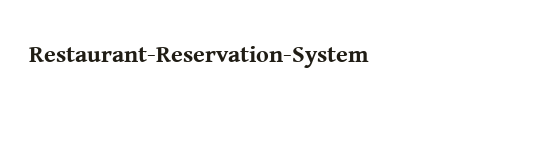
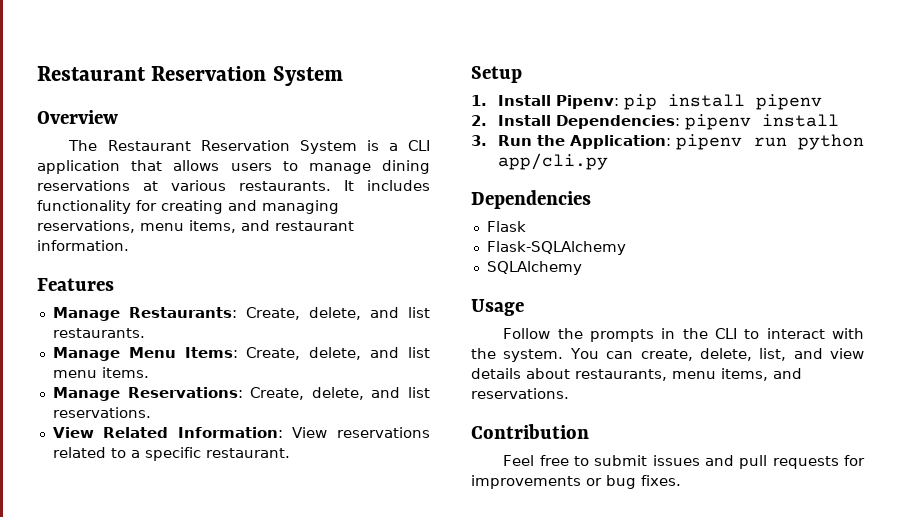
[29,46,369,68] Restaurant-Reservation-System -> [37,66,343,86] [37,110,118,124] [68,140,430,154] [37,160,430,174] [37,180,430,191] [37,200,339,214] [37,220,354,233] [37,240,129,251] [37,278,114,291] [52,307,430,321] [52,328,145,338] [52,347,431,361] [52,367,149,378] [52,387,431,401] [52,407,151,418] [52,427,430,438] [52,447,290,461] [471,66,522,83] [471,94,822,110] [471,114,839,130] [471,134,864,150] [497,153,608,170] [471,190,591,209] [486,221,526,232] [486,241,626,255] [486,261,582,275] [471,299,524,316] [503,328,864,342] [471,348,864,362] [471,368,802,381] [471,388,569,399] [471,424,589,439] [503,455,865,469] [471,475,681,489] Restaurant Reservation System // Overview // The Restaurant Reservation System is a CLI application that allows users to manage dining reservations at various restaurants. It includes functionality for creating and managing reservations, menu items, and restaurant information. // Features // Manage Restaurants: Create, delete, and list restaurants. // Manage Menu Items: Create, delete, and list menu items. // Manage Reservations: Create, delete, and list reservations. // View Related Information: View reservations related to a specific restaurant. // Setup // 1. Install Pipenv: pip install pipenv // 2. Install Dependencies: pipenv install // 3. Run the Application: pipenv run python app/cli.py // Dependencies // Flask // Flask-SQLAlchemy // SQLAlchemy // Usage // Follow the prompts in the CLI to interact with the system. You can create, delete, list, and view details about restaurants, menu items, and reservations. // Contribution // Feel free to submit issues and pull requests for improvements or bug fixes.

